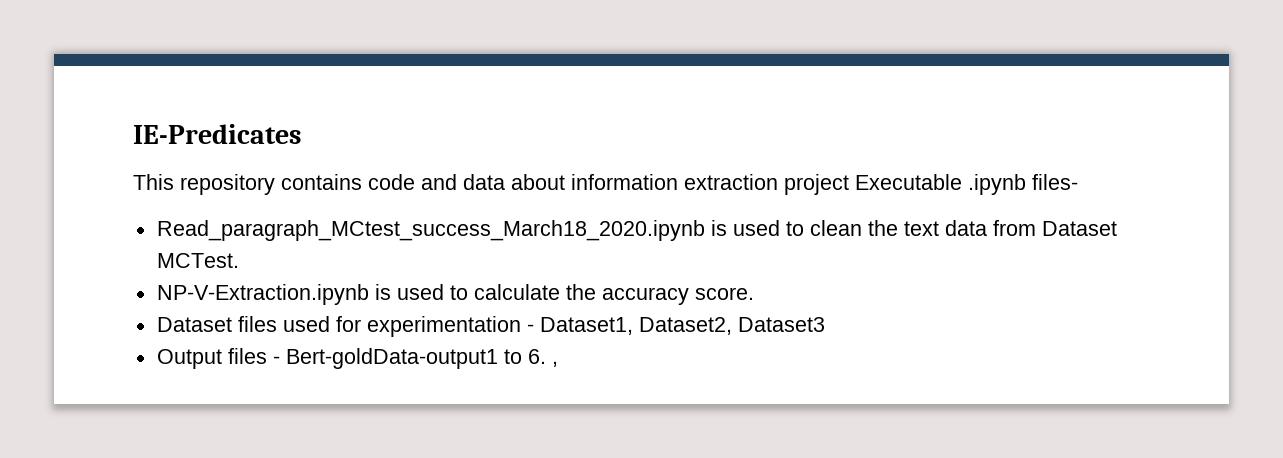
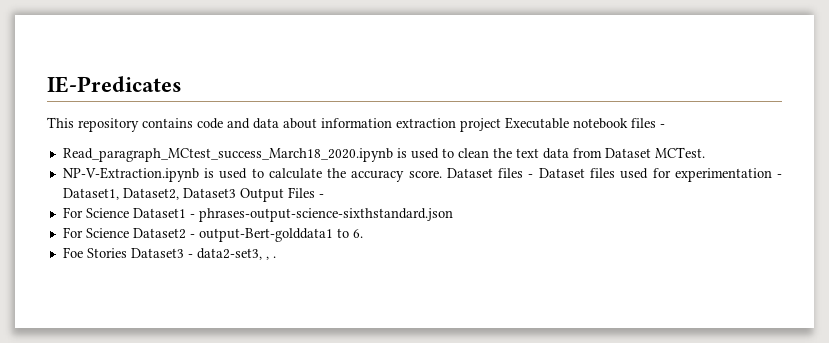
[968,174,1078,195] .ipynb files- -> [573,118,665,129] notebook files -
(754, 293) // -> [446,168,534,178] Dataset files -
[156,348,558,369] // Output files - Bert-goldData-output1 to 6. , -> [239,187,324,202] [62,207,453,222] [62,227,363,242] [62,247,276,260] Output Files - // For Science Dataset1 - phrases-output-science-sixthstandard.json // For Science Dataset2 - output-Bert-golddata1 to 6. // Foe Stories Dataset3 - data2-set3, , .

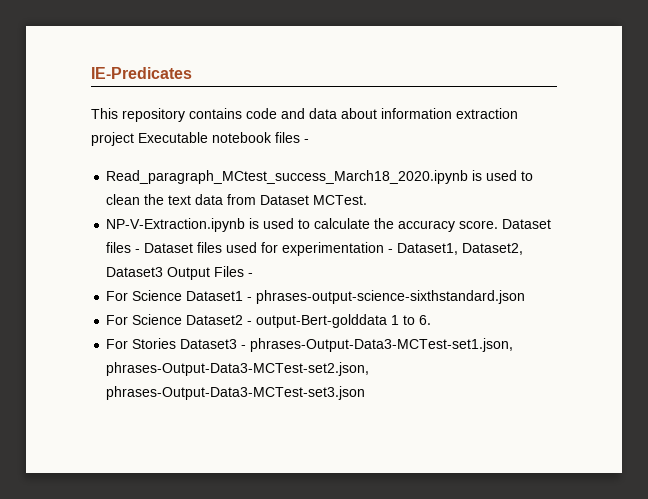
[198,228,333,242] output-Bert-golddata1 -> [256,314,400,328] output-Bert-golddata 1
[62,247,83,258] Foe -> [106,339,129,349] For
[196,248,276,260] data2-set3, , . -> [250,338,514,352] [106,362,370,376] [106,386,366,400] phrases-Output-Data3-MCTest-set1.json, phrases-Output-Data3-MCTest-set2.json, phrases-Output-Data3-MCTest-set3.json

